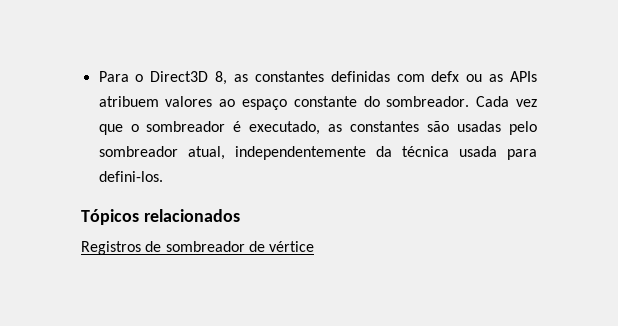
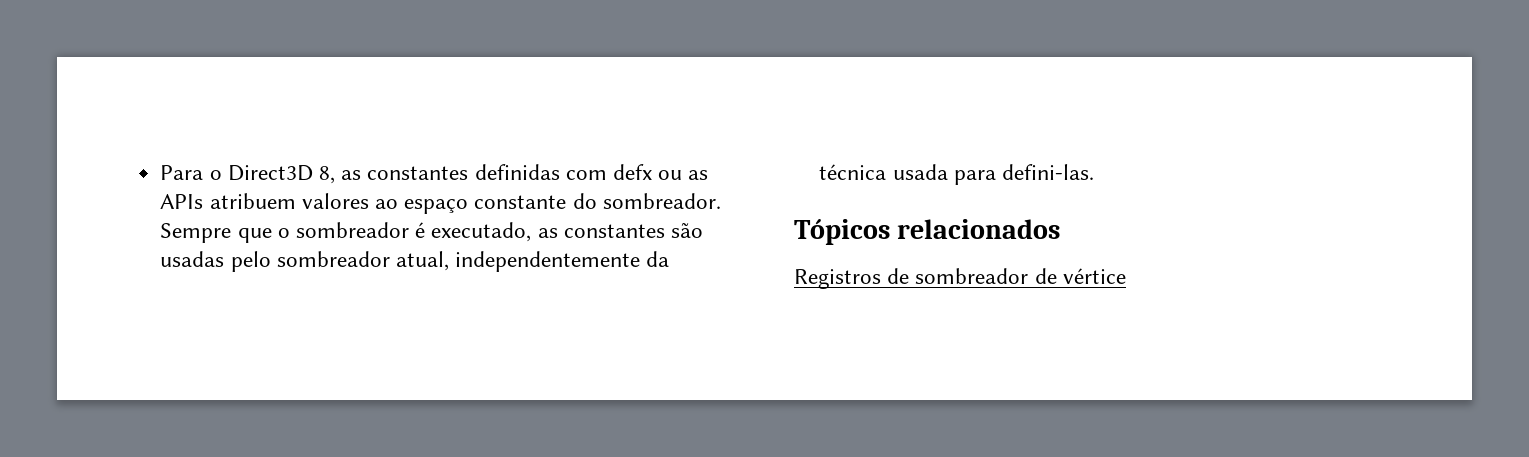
[476,96,537,107] Cada vez -> [160,223,232,243] Sempre
[98,171,163,182] defini-los. -> [1001,164,1094,180] defini-las.

